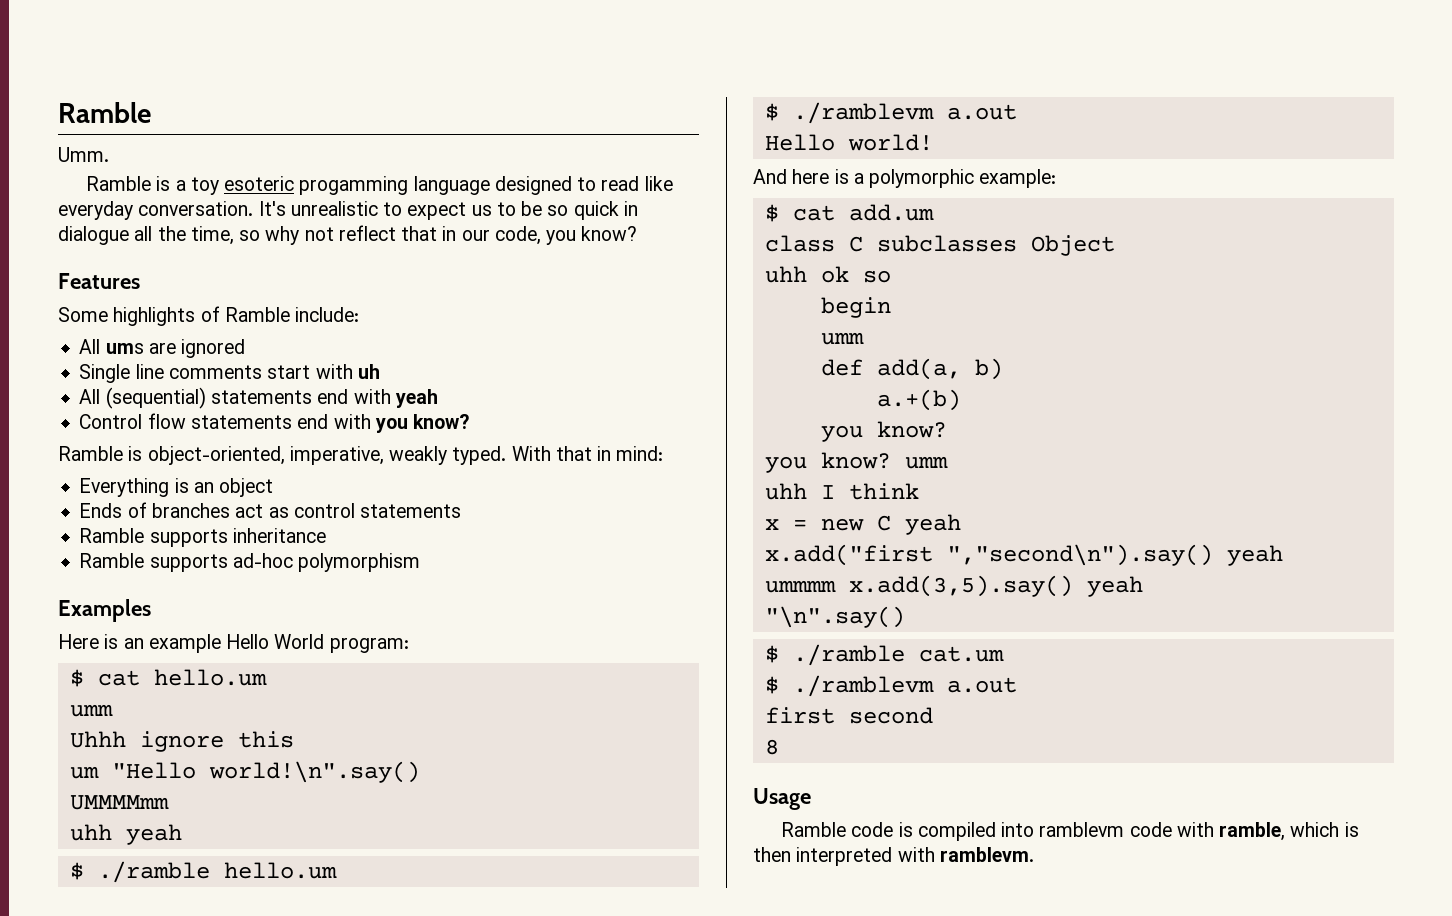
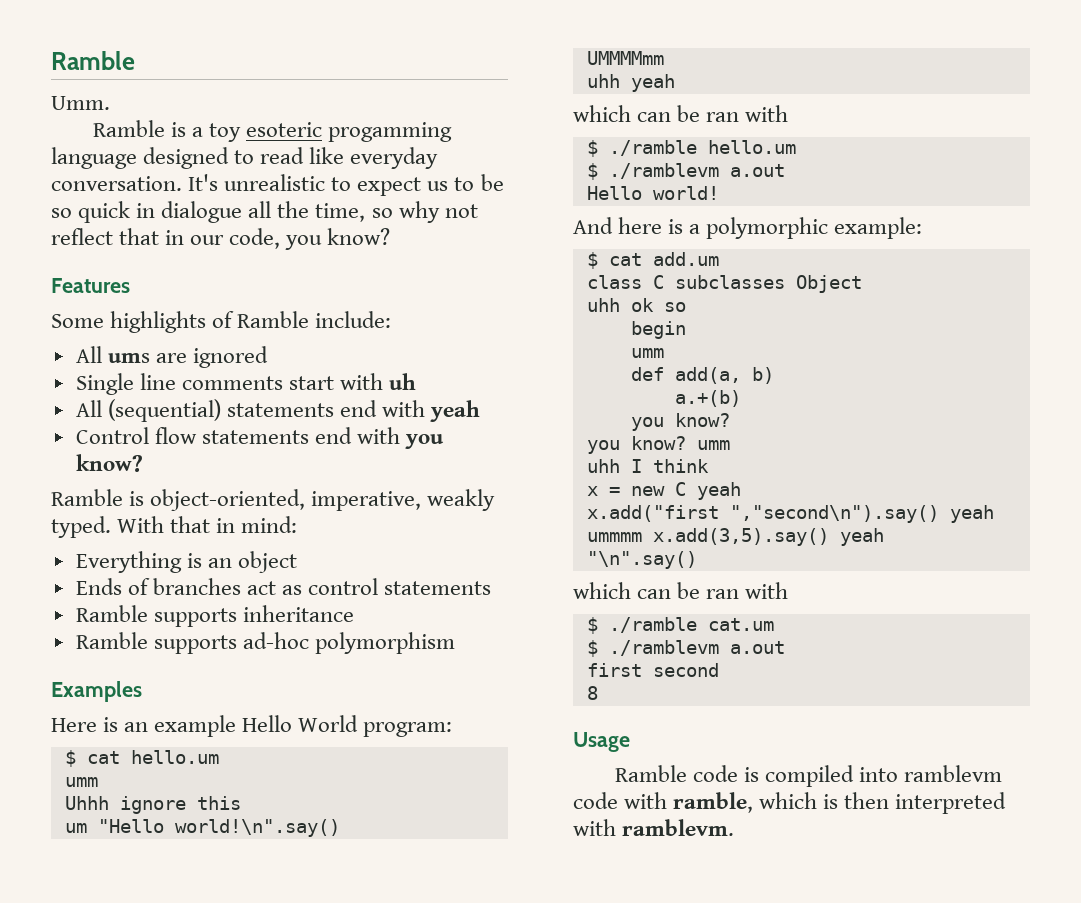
(182, 834) none -> [573,105,789,122] // which can be ran with
(905, 617) none -> [573,582,789,599] // which can be ran with

